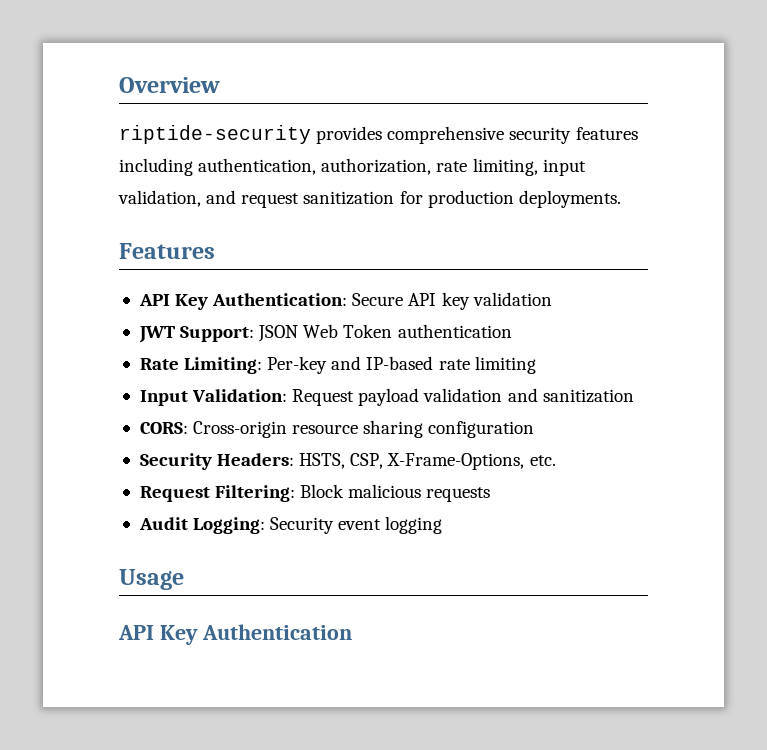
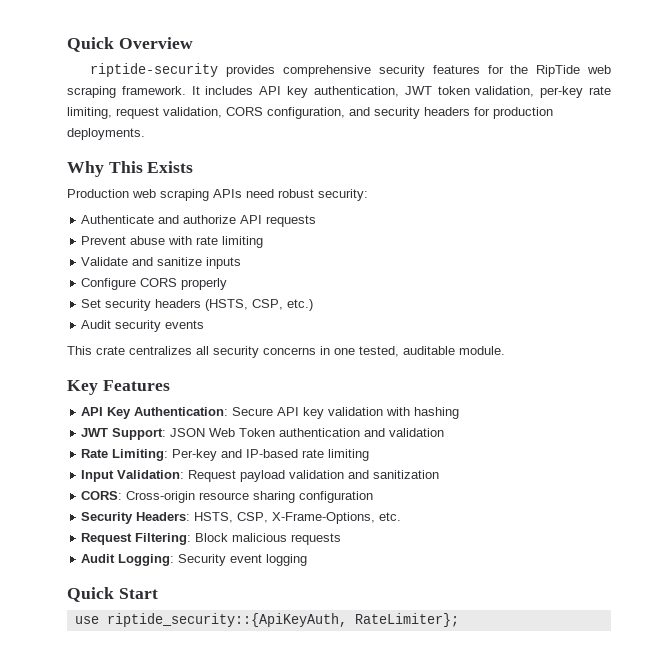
(119, 85) none -> [67,37,114,52] Quick
[119,158,586,176] [118,190,621,208] including authentication, authorization, rate limiting, input validation, and request sanitization for production deployments. // -> [487,65,612,77] [67,86,611,98] [67,107,553,119] [67,128,145,140] [67,161,194,177] [67,189,368,201] [81,215,317,227] [81,236,264,248] [81,257,242,269] [81,278,228,290] [81,299,314,311] [81,320,205,332] [67,346,505,358] [67,380,98,395] for the RipTide web scraping framework. It includes API key authentication, JWT token validation, per-key rate limiting, request validation, CORS configuration, and security headers for production deployments. // Why This Exists // Production web scraping APIs need robust security: // Authenticate and authorize API requests // Prevent abuse with rate limiting // Validate and sanitize inputs // Configure CORS properly // Set security headers (HSTS, CSP, etc.) // Audit security events // This crate centralizes all security concerns in one tested, auditable module. // Key
(552, 299) none -> [386,407,460,419] with hashing
(512, 331) none -> [364,428,445,437] and validation
[119,569,184,590] [118,624,352,645] Usage // API Key Authentication -> [67,587,158,602] [74,613,459,627] Quick Start // use riptide_security::{ApiKeyAuth, RateLimiter};

